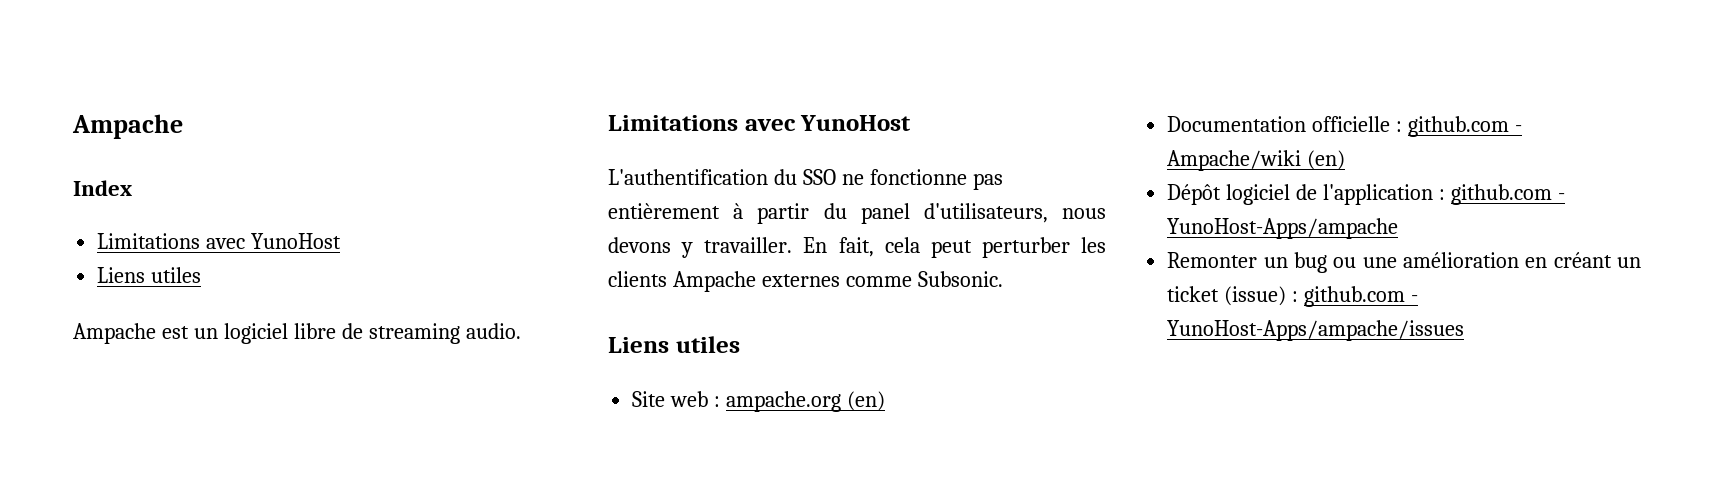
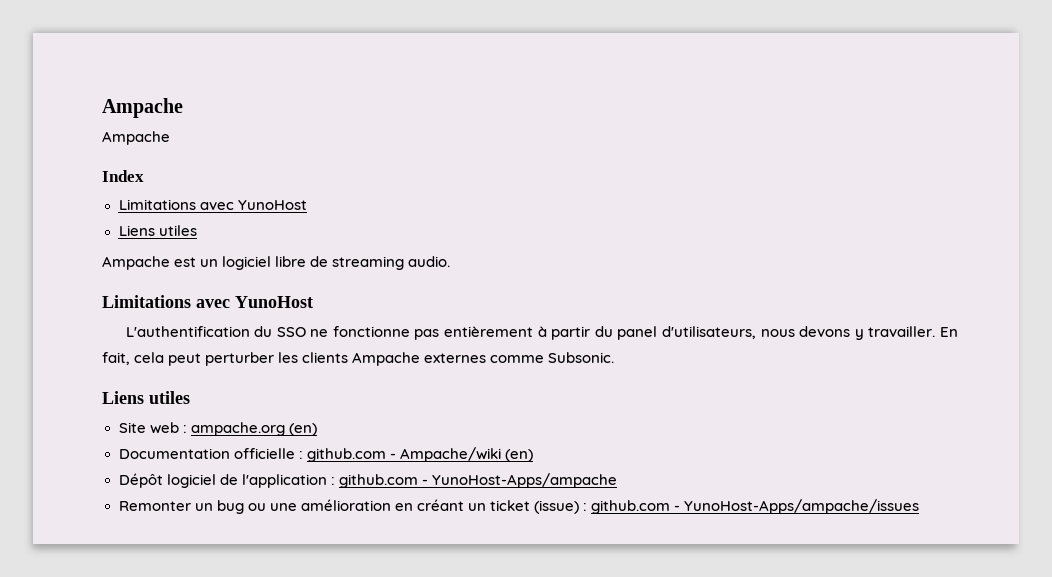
[72,114,183,139] Ampache -> [102,98,183,118] [102,131,170,145] Ampache // Ampache

